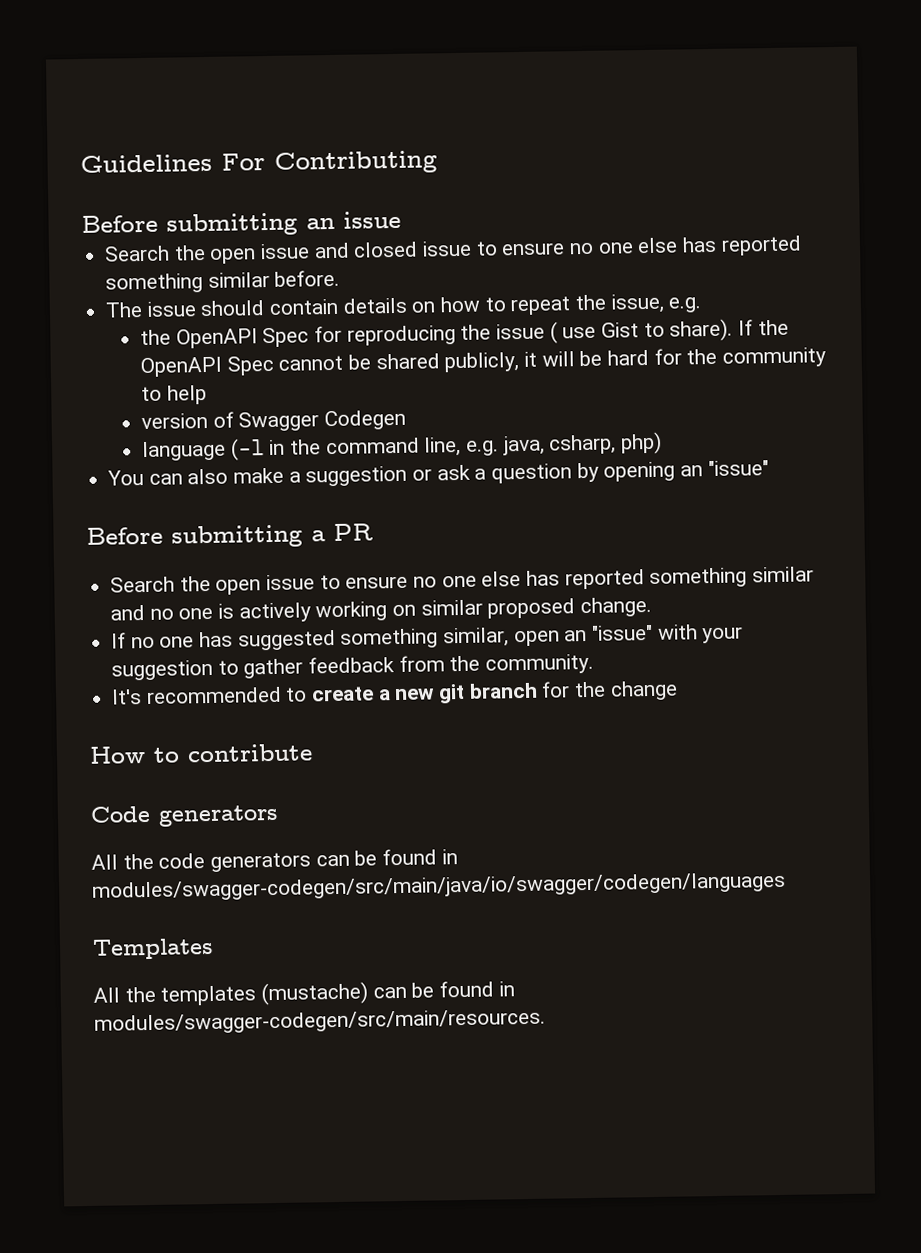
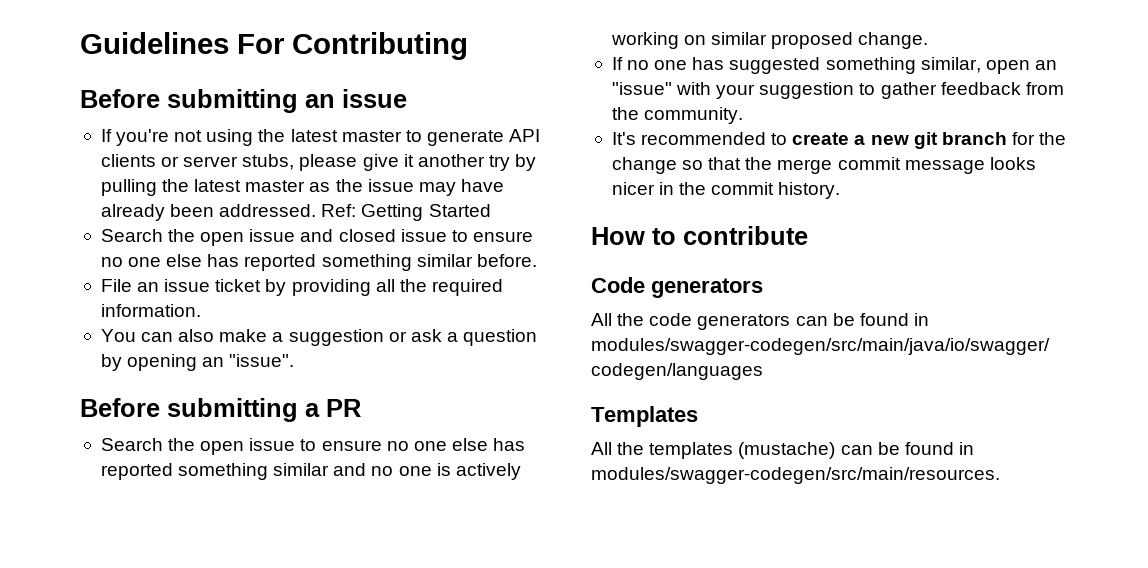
(401, 219) none -> [100,129,541,146] [100,154,537,171] [100,179,504,196] [100,204,491,221] // If you're not using the latest master to generate API clients or server stubs, please give it another try by pulling the latest master as the issue may have already been addressed. Ref: Getting Started
[105,293,703,318] [139,318,789,349] [139,347,826,378] [140,385,207,405] [140,409,406,432] [141,431,662,462] The issue should contain details on how to repeat the issue, e.g. // the OpenAPI Spec for reproducing the issue ( use Gist to share). If the OpenAPI Spec cannot be shared publicly, it will be hard for the community to help // version of Swagger Codegen // language (-l in the command line, e.g. java, csharp, php) -> [100,279,503,296] [100,304,201,317] File an issue ticket by providing all the required information.
[707,460,769,477] "issue" -> [229,354,295,367] "issue".
(678, 690) none -> [682,157,1036,174] [611,182,841,199] so that the merge commit message looks nicer in the commit history.

